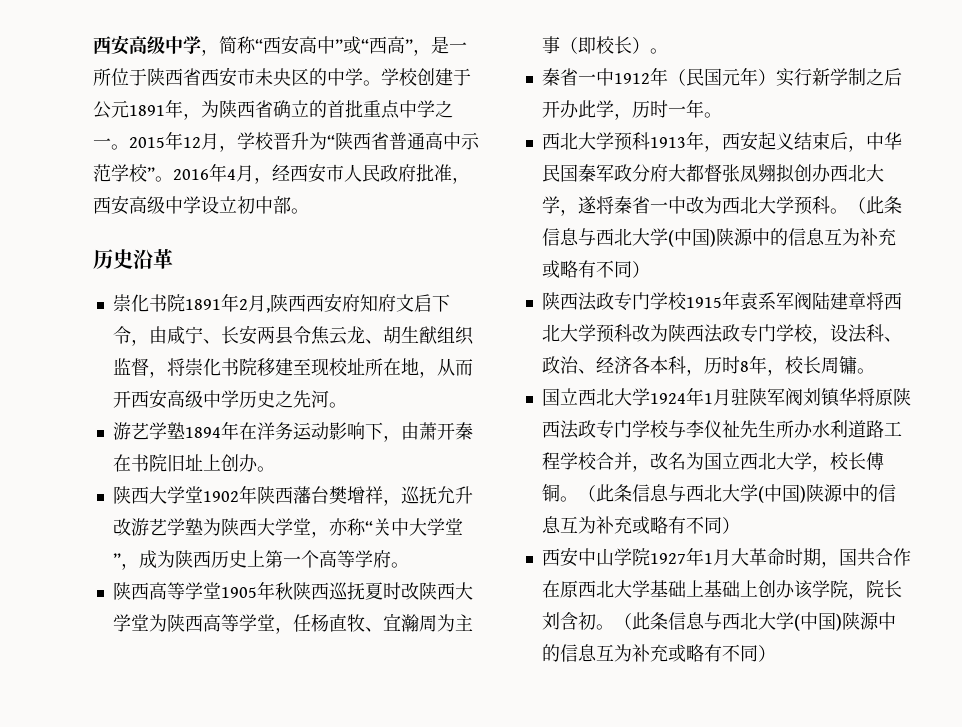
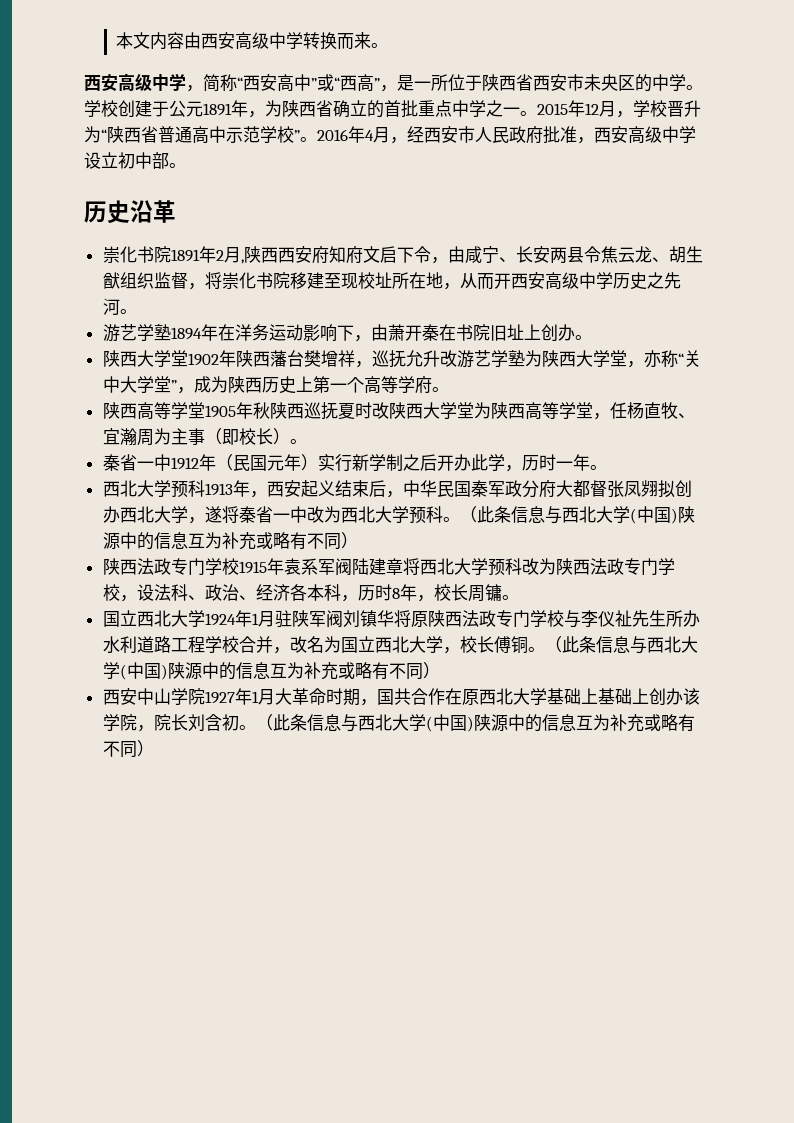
(93, 45) none -> [116,32,389,50] 本文内容由西安高级中学转换而来。 //

